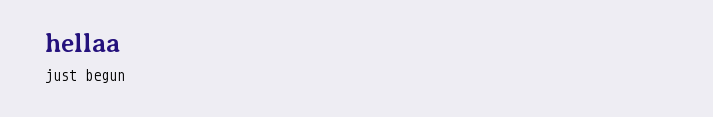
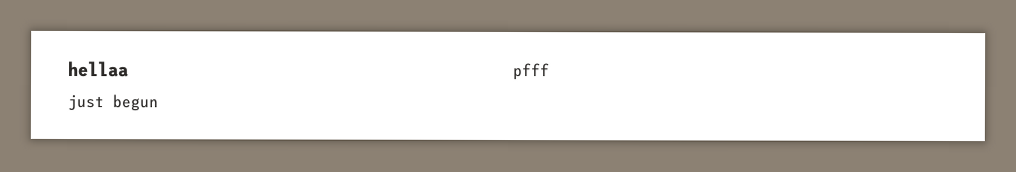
(125, 76) none -> [513,63,550,81] // pfff

